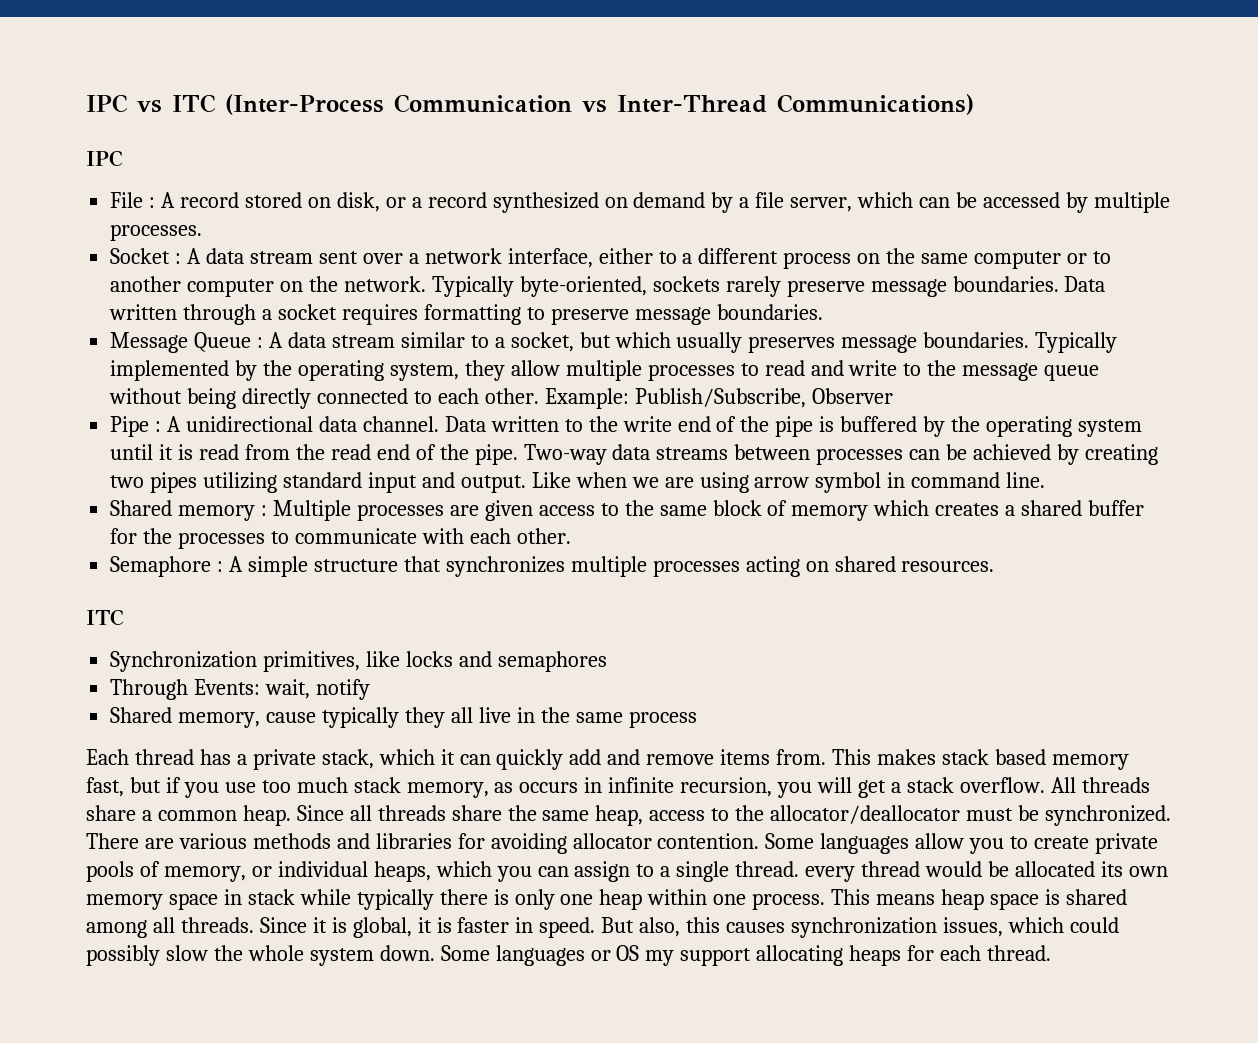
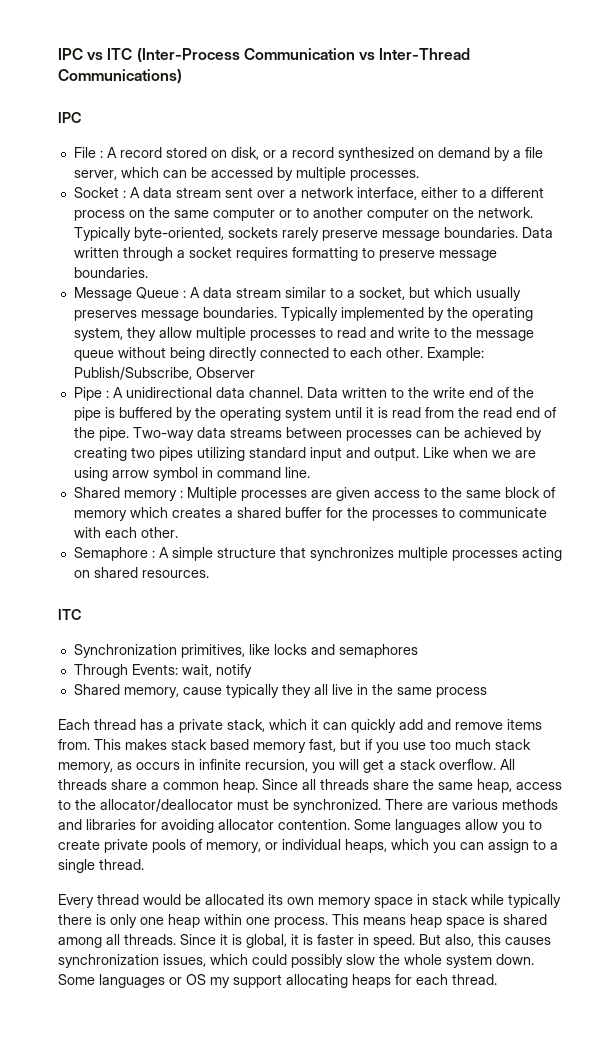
[805,866,856,882] every -> [58,894,94,908] // Every

